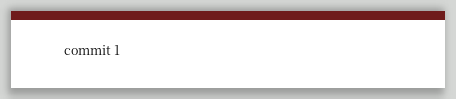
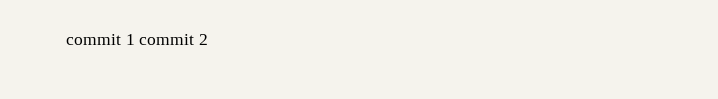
(121, 50) none -> [139,34,209,45] commit 2

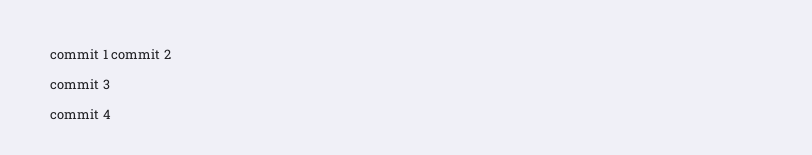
(209, 39) none -> [50,79,110,90] [50,109,111,120] // commit 3 // commit 4

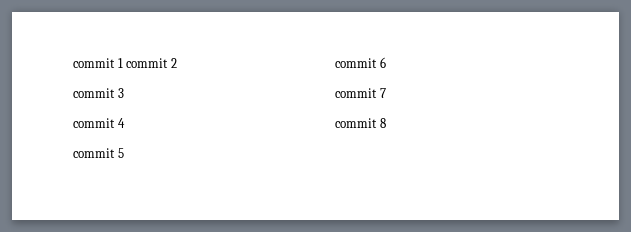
(111, 114) none -> [73,148,124,158] [335,57,386,68] [335,88,386,98] [335,118,386,128] // commit 5 // commit 6 // commit 7 // commit 8

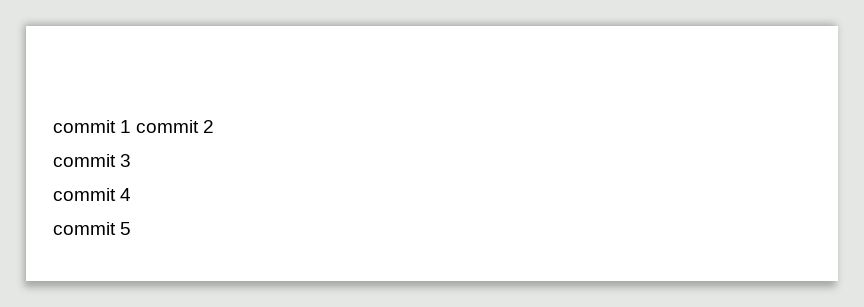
[335,57,386,68] [335,88,386,98] [335,118,386,128] // commit 6 // commit 7 // commit 8 -> (132, 228) none

